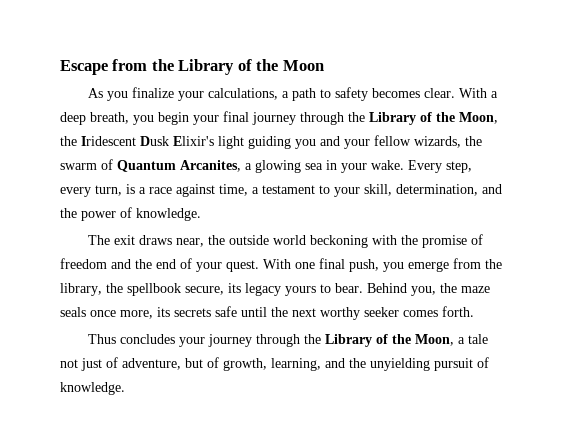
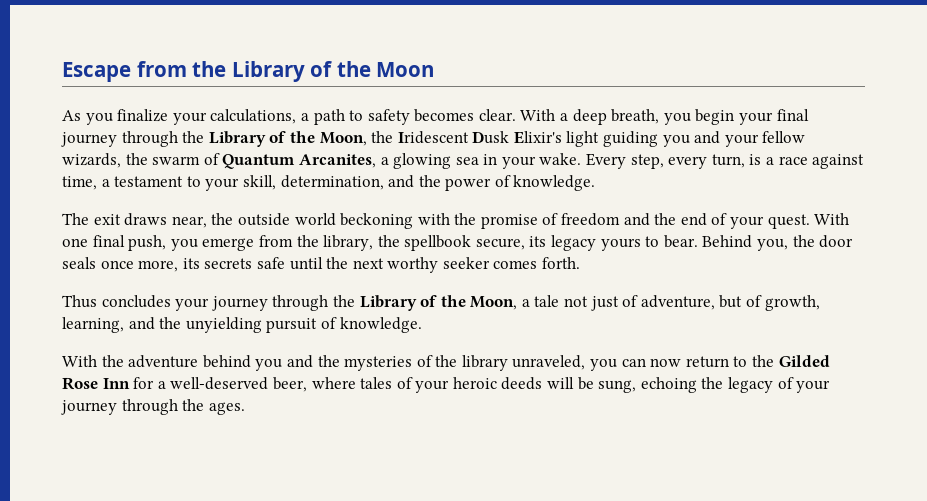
[461,286,490,293] maze -> [819,235,854,248] door
(125, 388) none -> [62,355,830,371] [62,377,831,393] [61,399,245,415] // With the adventure behind you and the mysteries of the library unraveled, you can now return to the Gilded Rose Inn for a well-deserved beer, where tales of your heroic deeds will be sung, echoing the legacy of your journey through the ages.

